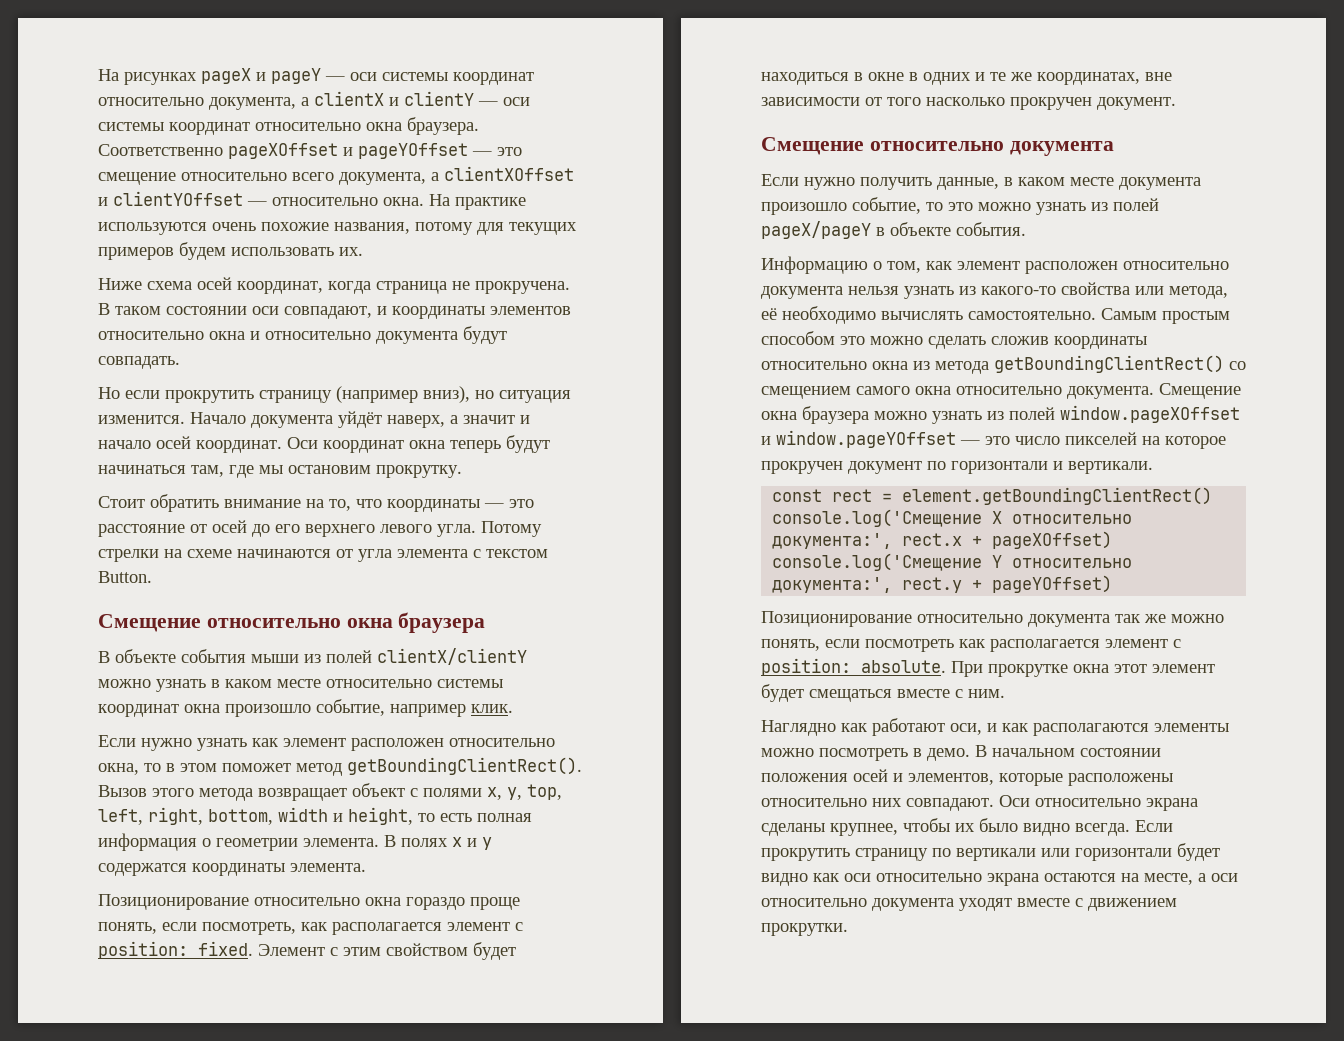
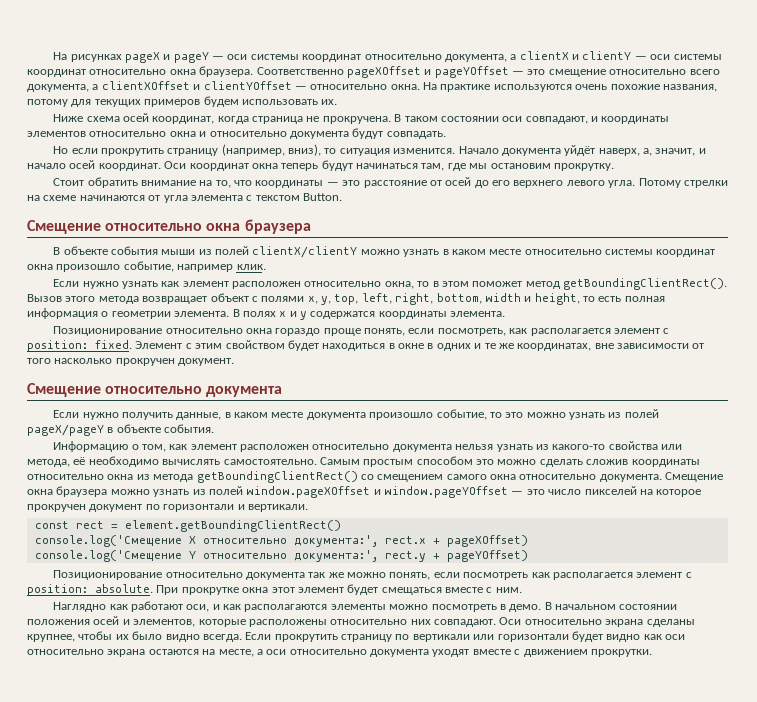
[336,386,494,403] (например вниз), но -> [221,144,337,156] (например, вниз), то
[450,415,515,424] а значит -> [643,148,696,156] а, значит,

